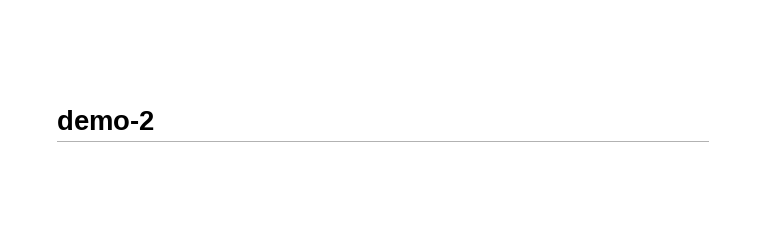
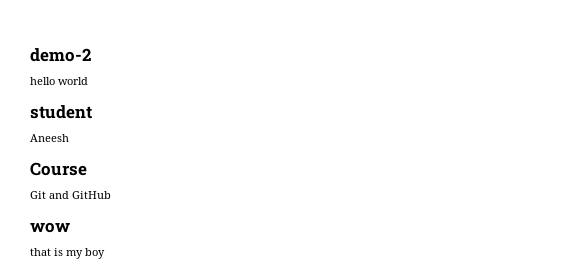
(154, 120) none -> [30,77,88,85] [30,105,92,119] [30,134,69,142] [30,162,87,176] [30,191,111,199] [30,222,70,233] [30,248,105,259] // hello world // student // Aneesh // Course // Git and GitHub // wow // that is my boy

